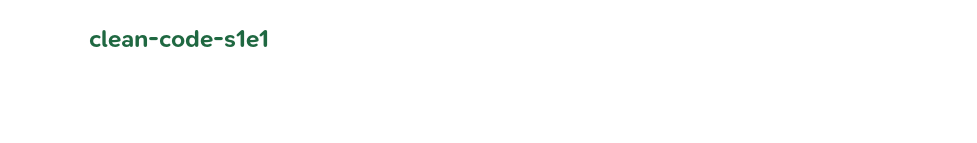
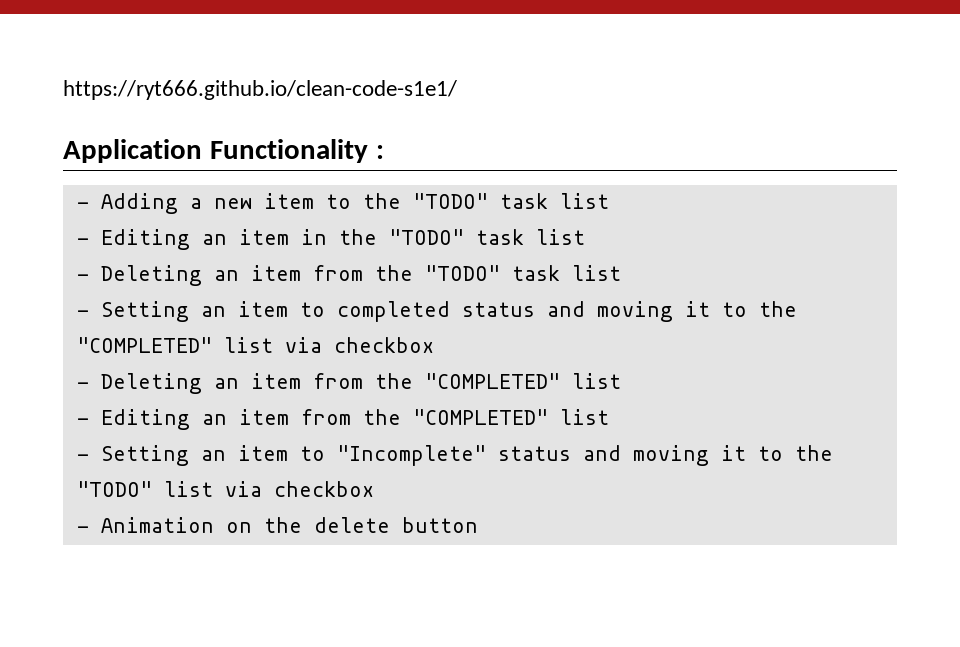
[89,30,269,48] clean-code-s1e1 -> [63,80,457,100] [63,139,384,163] [76,193,609,214] [76,229,585,250] [76,265,621,286] [76,301,797,322] [76,337,434,353] [76,373,621,394] [76,409,609,430] [76,445,833,466] [76,481,374,497] [76,517,478,533] https://ryt666.github.io/clean-code-s1e1/ // Application Functionality : // - Adding a new item to the "TODO" task list // - Editing an item in the "TODO" task list // - Deleting an item from the "TODO" task list // - Setting an item to completed status and moving it to the "COMPLETED" list via checkbox // - Deleting an item from the "COMPLETED" list // - Editing an item from the "COMPLETED" list // - Setting an item to "Incomplete" status and moving it to the "TODO" list via checkbox // - Animation on the delete button

